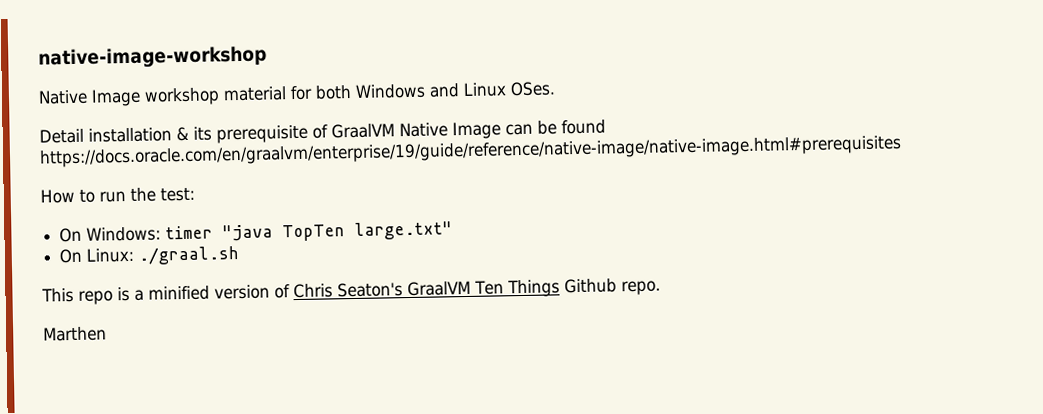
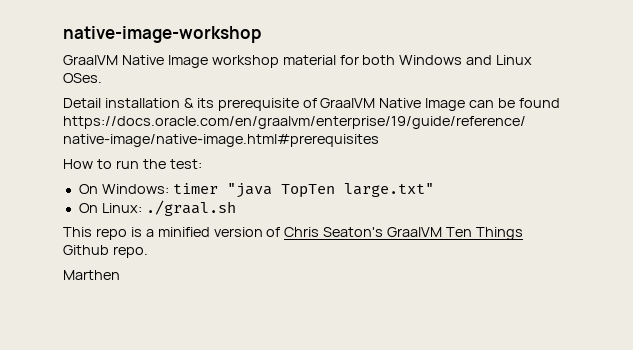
(267, 57) none -> [63,55,118,65] GraalVM

